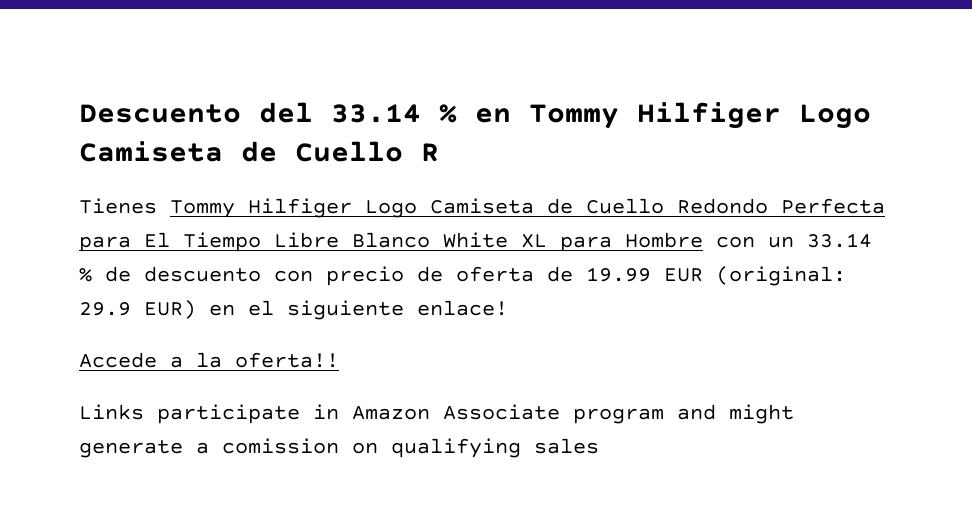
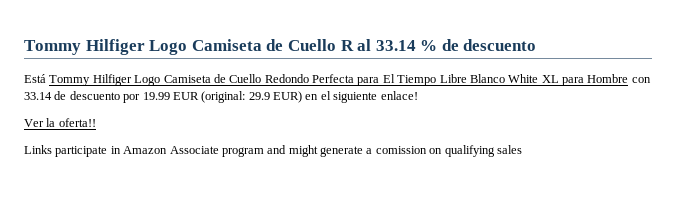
[79,102,511,123] Descuento del 33.14 % en -> (24, 47) none
[79,198,157,214] // Tienes -> [357,39,537,51] [24,74,46,83] al 33.14 % de descuento // Está
[768,233,872,248] [79,266,573,286] un 33.14 % de descuento con precio de oferta de -> [24,91,141,103] 33.14 de descuento por
[79,352,183,368] Accede a -> [24,119,44,127] Ver

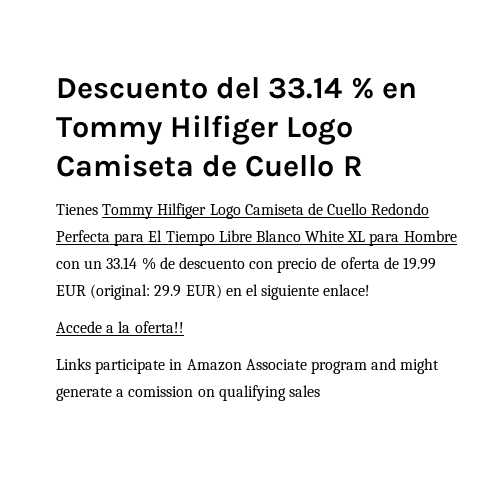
(24, 47) none -> [56,77,417,99] Descuento del 33.14 % en
[357,39,537,51] [24,74,46,83] al 33.14 % de descuento // Está -> [56,204,98,215] // Tienes
[24,91,141,103] 33.14 de descuento por -> [84,257,399,273] un 33.14 % de descuento con precio de oferta de
[24,119,44,127] Ver -> [56,321,115,333] Accede a

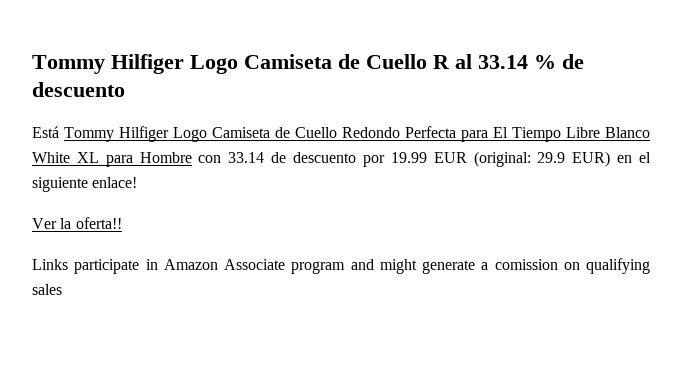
[56,77,417,99] Descuento del 33.14 % en -> (32, 64) none
[56,204,98,215] // Tienes -> [455,54,584,69] [32,82,125,97] [32,126,59,138] al 33.14 % de descuento // Está
[84,257,399,273] un 33.14 % de descuento con precio de oferta de -> [228,152,385,167] 33.14 de descuento por
[56,321,115,333] Accede a -> [32,218,57,229] Ver

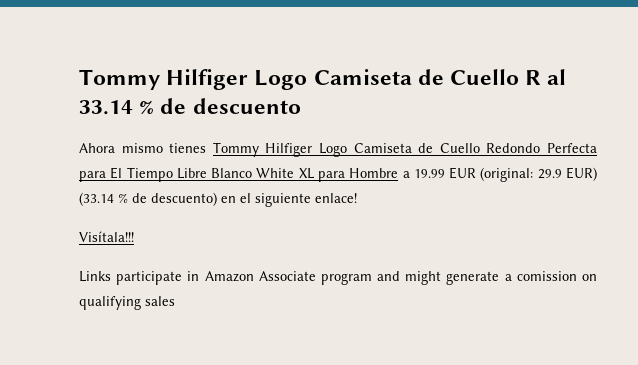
[32,126,59,138] Está -> [79,143,207,153] Ahora mismo tienes
[198,152,385,167] con 33.14 de descuento por -> [402,171,410,178] a
(611, 159) none -> [79,192,217,206] (33.14 % de descuento)
[32,217,122,229] Ver la oferta!! -> [79,231,134,242] Visítala!!!

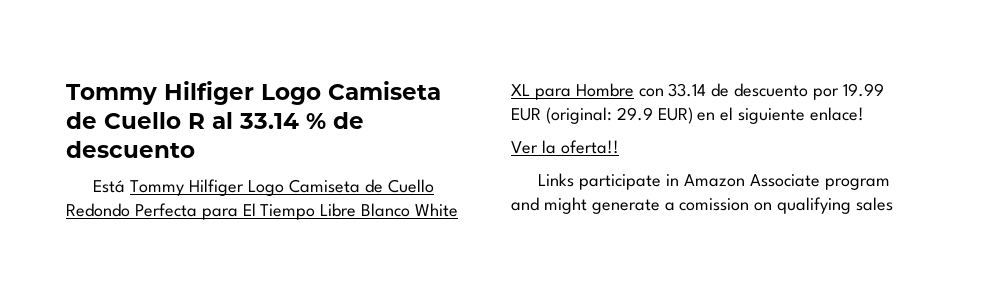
[79,143,207,153] Ahora mismo tienes -> [93,180,126,193] Está
[402,171,410,178] a -> [638,83,840,100] con 33.14 de descuento por
[79,192,217,206] (33.14 % de descuento) -> (693, 115) none
[79,231,134,242] Visítala!!! -> [511,140,619,154] Ver la oferta!!

